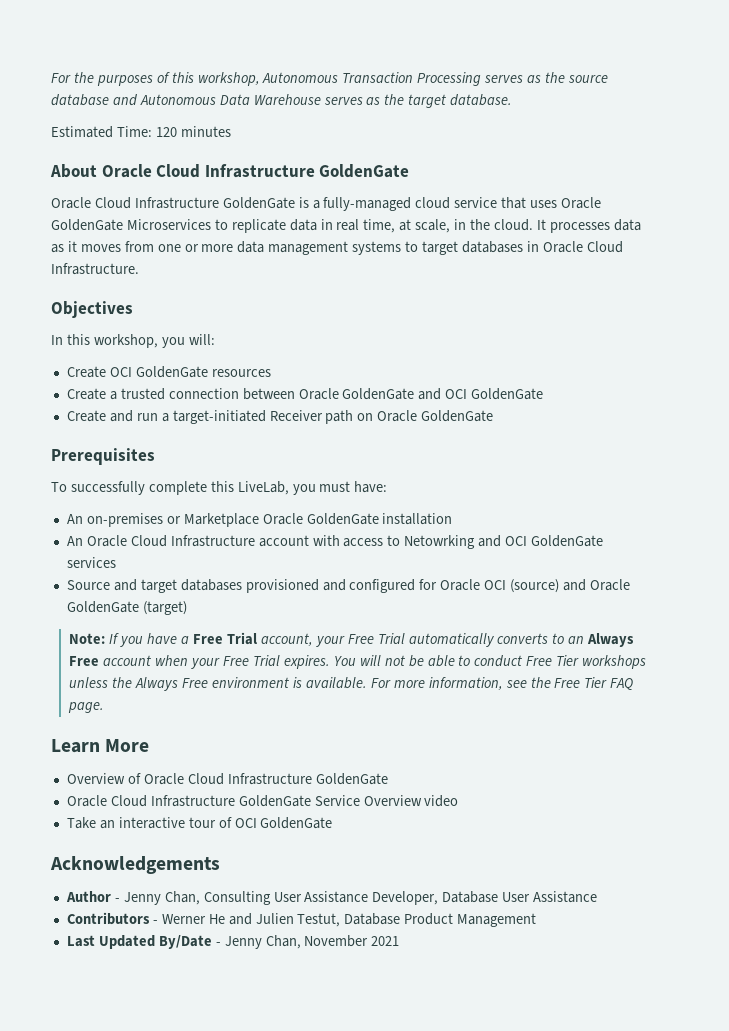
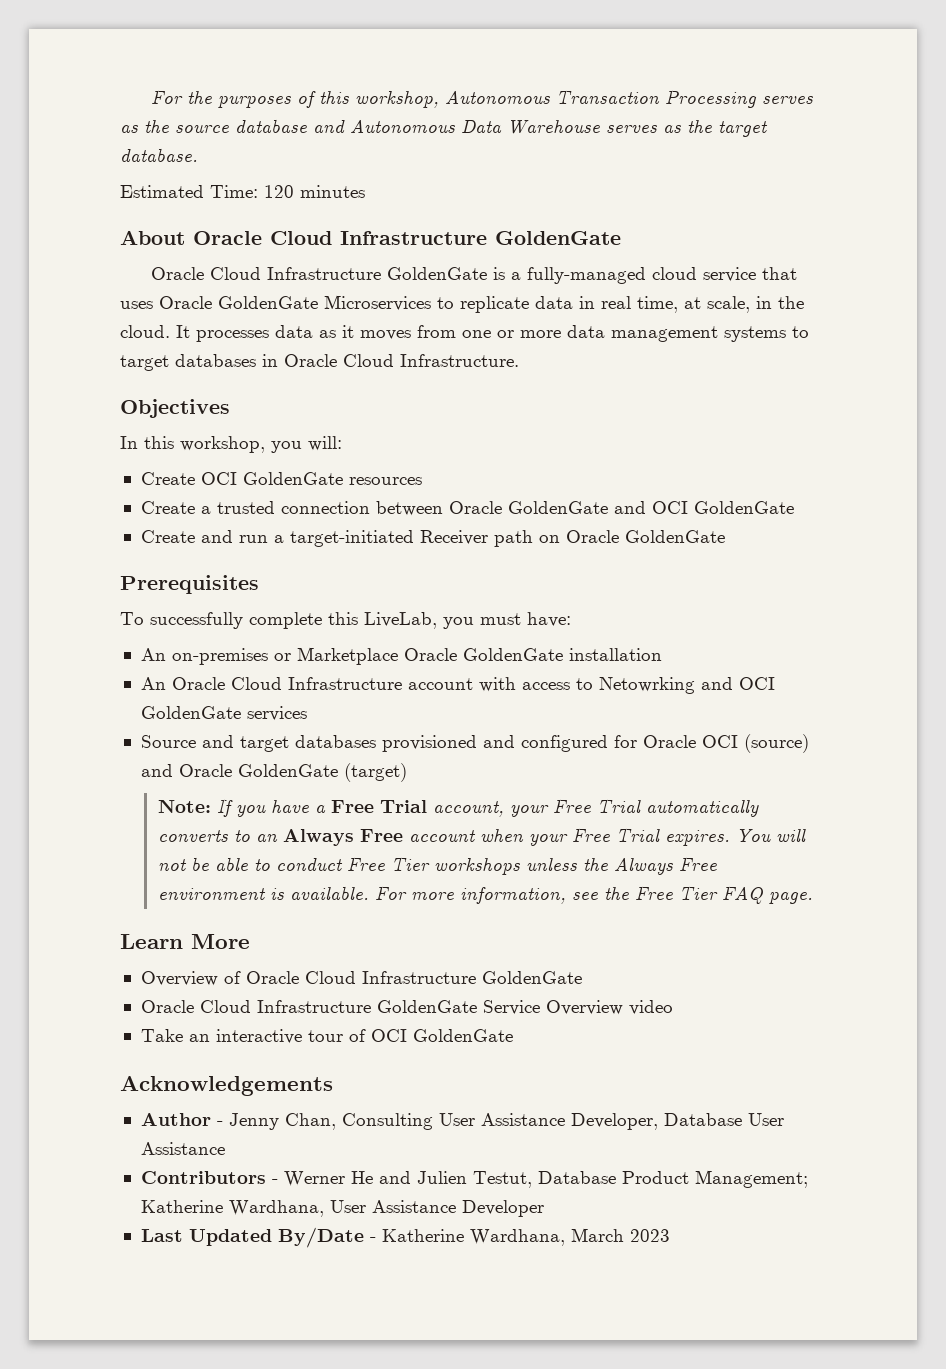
[457,913,537,927] Management -> [694,1170,808,1188] [140,1200,544,1217] Management; Katherine Wardhana, User Assistance Developer
[224,935,400,949] Jenny Chan, November 2021 -> [381,1228,670,1246] Katherine Wardhana, March 2023

